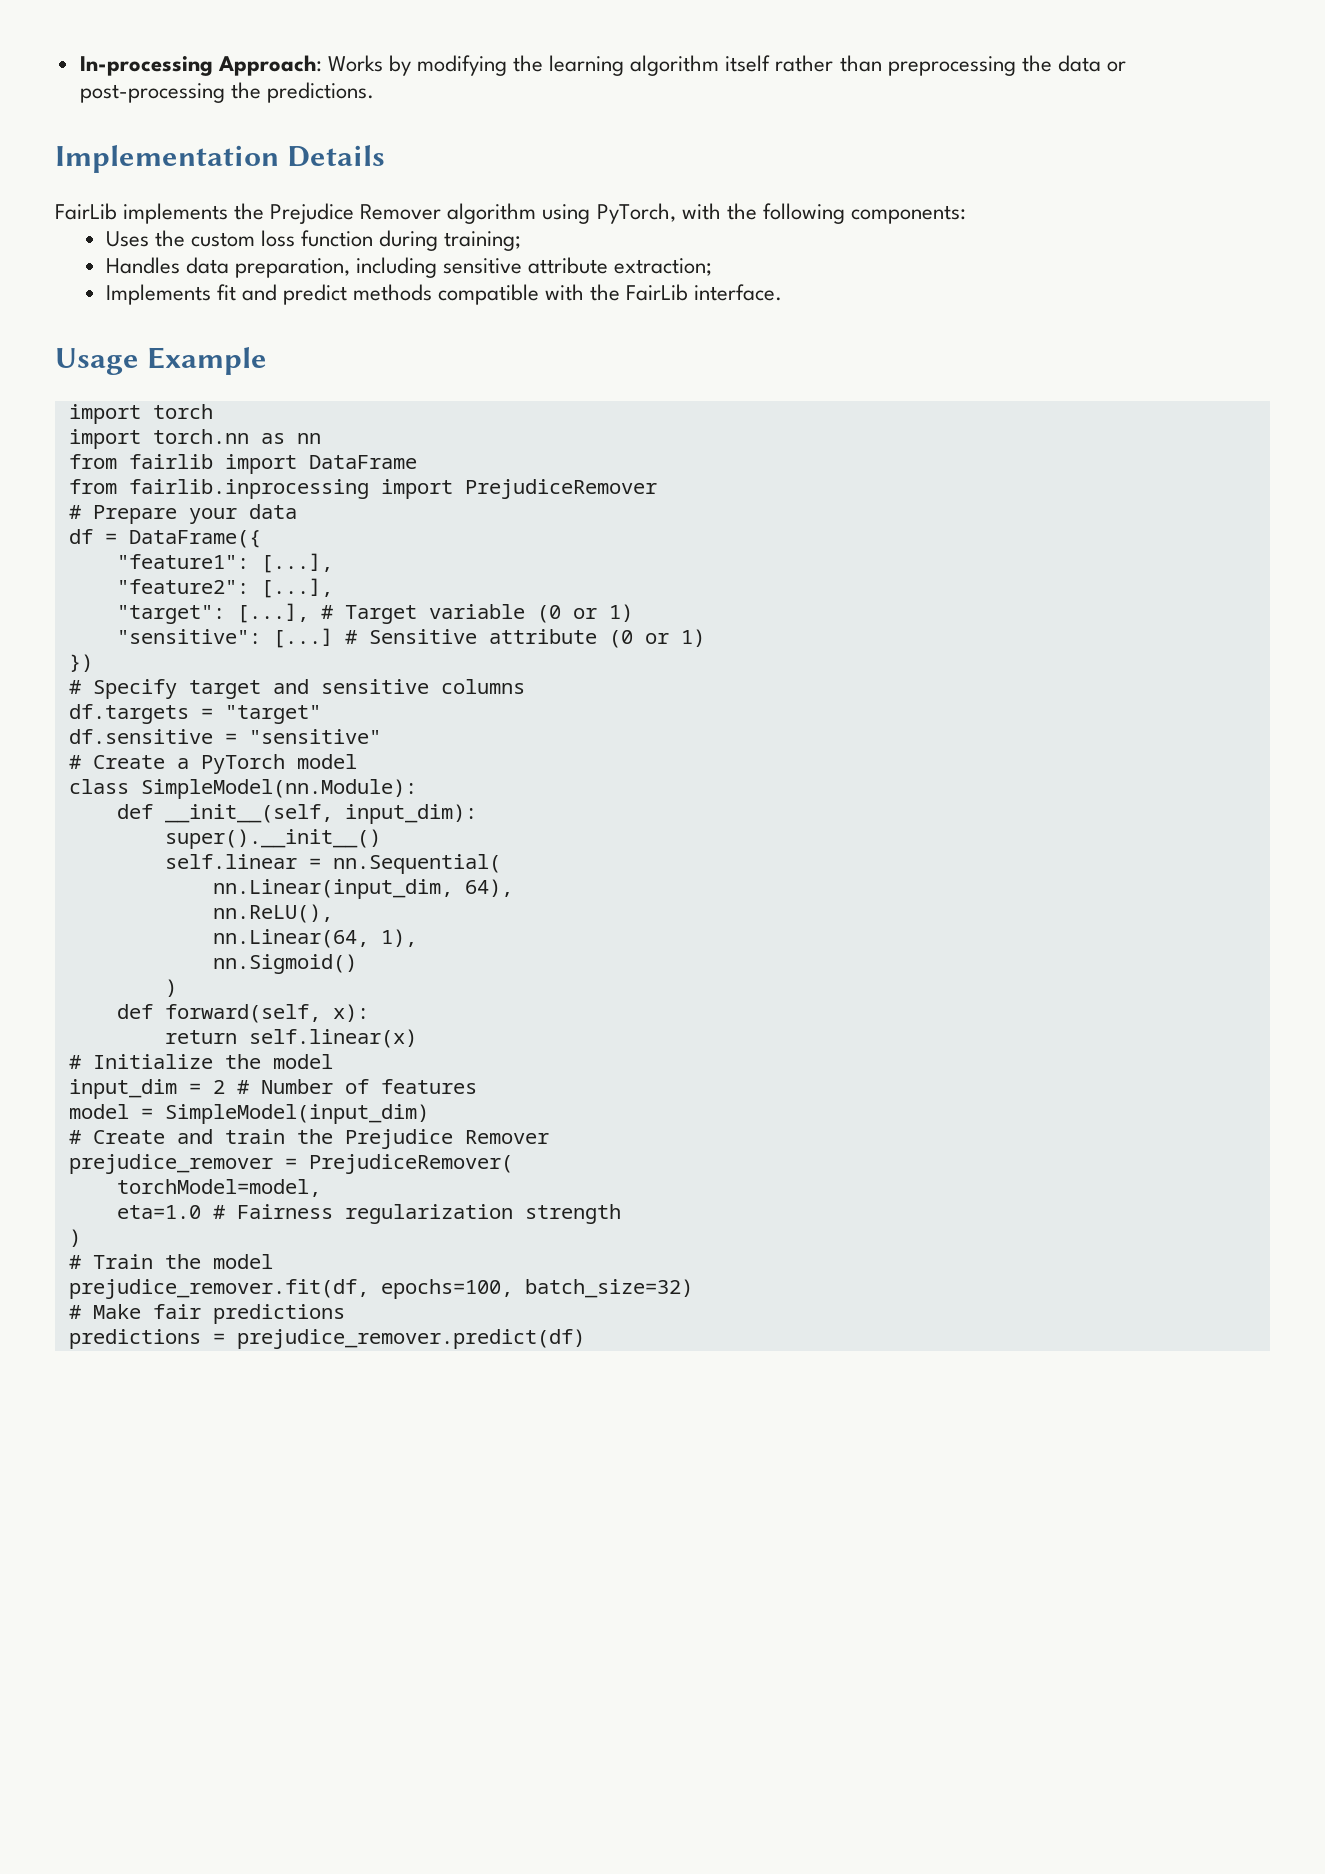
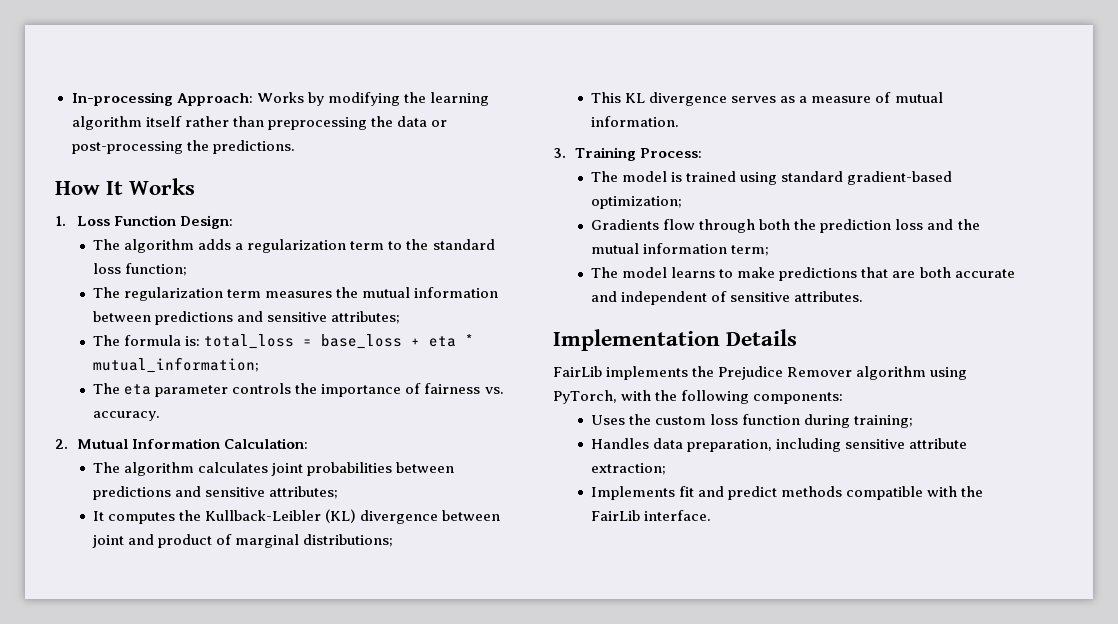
(374, 92) none -> [55,178,196,195] [55,215,233,229] [93,239,495,253] [93,263,188,276] [93,287,499,301] [93,311,401,325] [93,334,475,349] [93,357,260,373] [93,383,504,397] [93,411,161,421] [55,438,308,449] [93,462,455,476] [93,486,339,500] [93,509,501,524] [92,534,394,548] [591,92,943,106] [591,116,680,127] [553,147,702,161] [591,171,953,185] [591,196,683,209] [591,219,980,233] [591,243,770,256] [591,267,1015,281] [591,291,864,305] // How It Works // 1. Loss Function Design: // The algorithm adds a regularization term to the standard loss function; // The regularization term measures the mutual information between predictions and sensitive attributes; // The formula is: total_loss = base_loss + eta * mutual_information; // The eta parameter controls the importance of fairness vs. accuracy. // 2. Mutual Information Calculation: // The algorithm calculates joint probabilities between predictions and sensitive attributes; // It computes the Kullback-Leibler (KL) divergence between joint and product of marginal distributions; // This KL divergence serves as a measure of mutual information. // 3. Training Process: // The model is trained using standard gradient-based optimization; // Gradients flow through both the prediction loss and the mutual information term; // The model learns to make predictions that are both accurate and independent of sensitive attributes.
[55,347,268,375] [68,404,213,424] [68,429,321,449] [68,454,417,474] [68,479,657,499] [68,504,297,524] [68,529,261,548] [116,553,333,573] [116,578,333,598] [116,603,633,624] [116,628,705,648] [68,654,93,672] [68,679,525,699] [68,704,321,724] [68,729,381,744] [68,754,357,774] [68,779,417,799] [116,804,477,824] [164,829,381,849] [164,854,501,874] [212,879,513,899] [212,904,333,923] [212,929,417,948] [212,954,357,974] [164,979,177,997] [116,1004,369,1023] [164,1029,417,1048] [68,1054,333,1069] [68,1079,477,1099] [68,1104,429,1124] [68,1129,549,1149] [68,1154,513,1174] [116,1179,321,1197] [116,1204,621,1224] [68,1229,81,1247] [68,1254,273,1269] [68,1279,693,1299] [68,1304,345,1324] [68,1329,585,1349] // Usage Example // import torch // import torch.nn as nn // from fairlib import DataFrame // from fairlib.inprocessing import PrejudiceRemover // # Prepare your data // df = DataFrame({ // "feature1": [...], // "feature2": [...], // "target": [...], # Target variable (0 or 1) // "sensitive": [...] # Sensitive attribute (0 or 1) // }) // # Specify target and sensitive columns // df.targets = "target" // df.sensitive = "sensitive" // # Create a PyTorch model // class SimpleModel(nn.Module): // def __init__(self, input_dim): // super().__init__() // self.linear = nn.Sequential( // nn.Linear(input_dim, 64), // nn.ReLU(), // nn.Linear(64, 1), // nn.Sigmoid() // ) // def forward(self, x): // return self.linear(x) // # Initialize the model // input_dim = 2 # Number of features // model = SimpleModel(input_dim) // # Create and train the Prejudice Remover // prejudice_remover = PrejudiceRemover( // torchModel=model, // eta=1.0 # Fairness regularization strength // ) // # Train the model // prejudice_remover.fit(df, epochs=100, batch_size=32) // # Make fair predictions // predictions = prejudice_remover.predict(df) -> (712, 515) none

